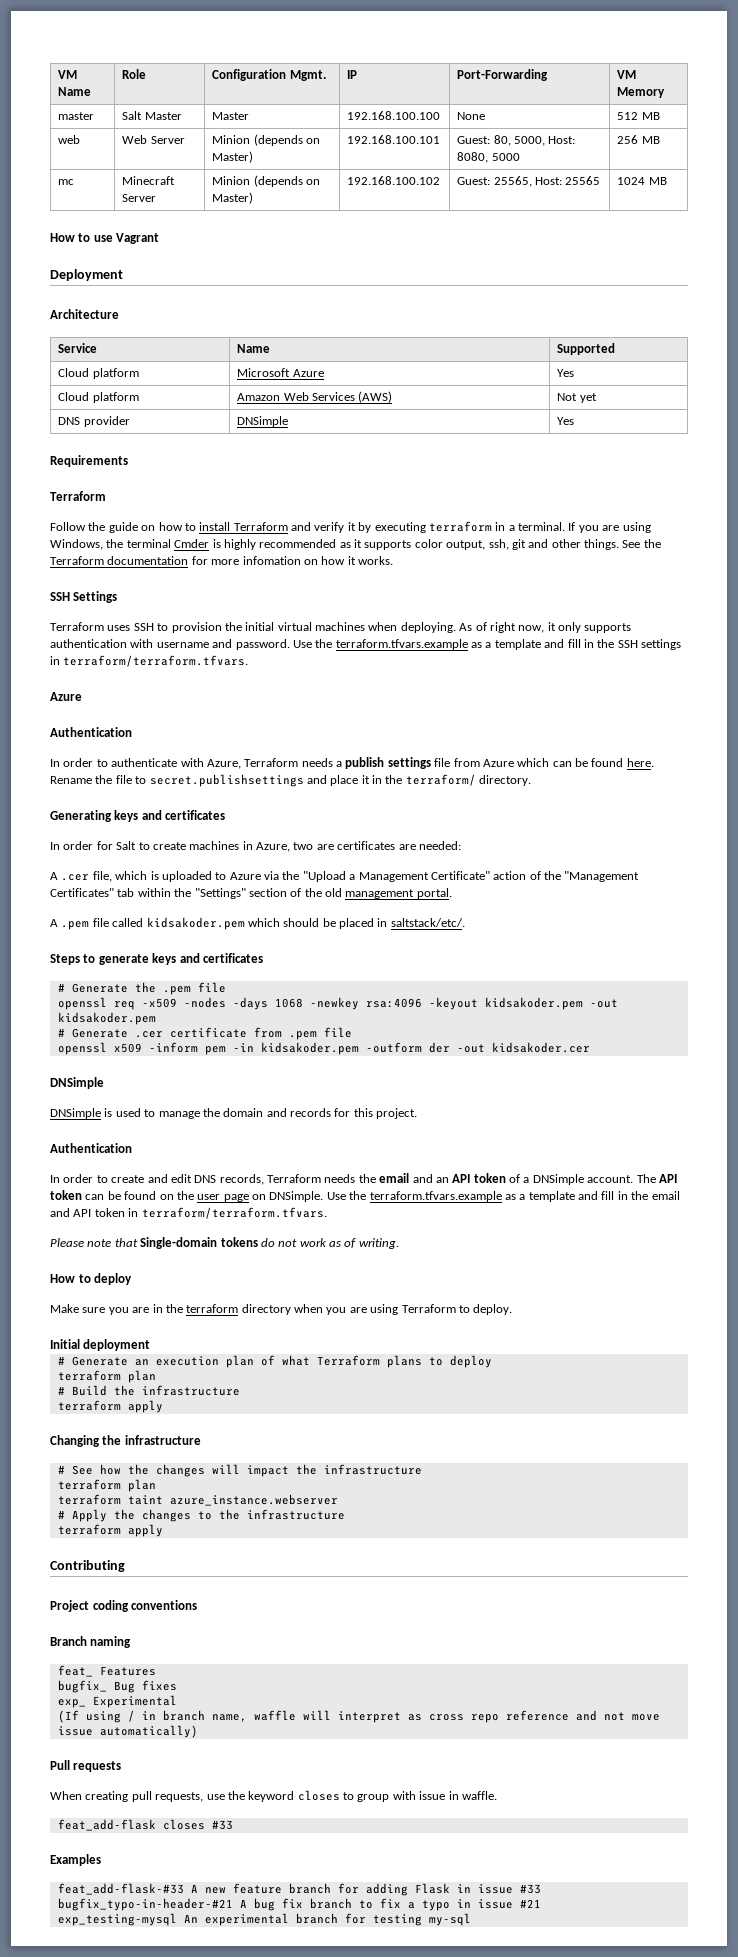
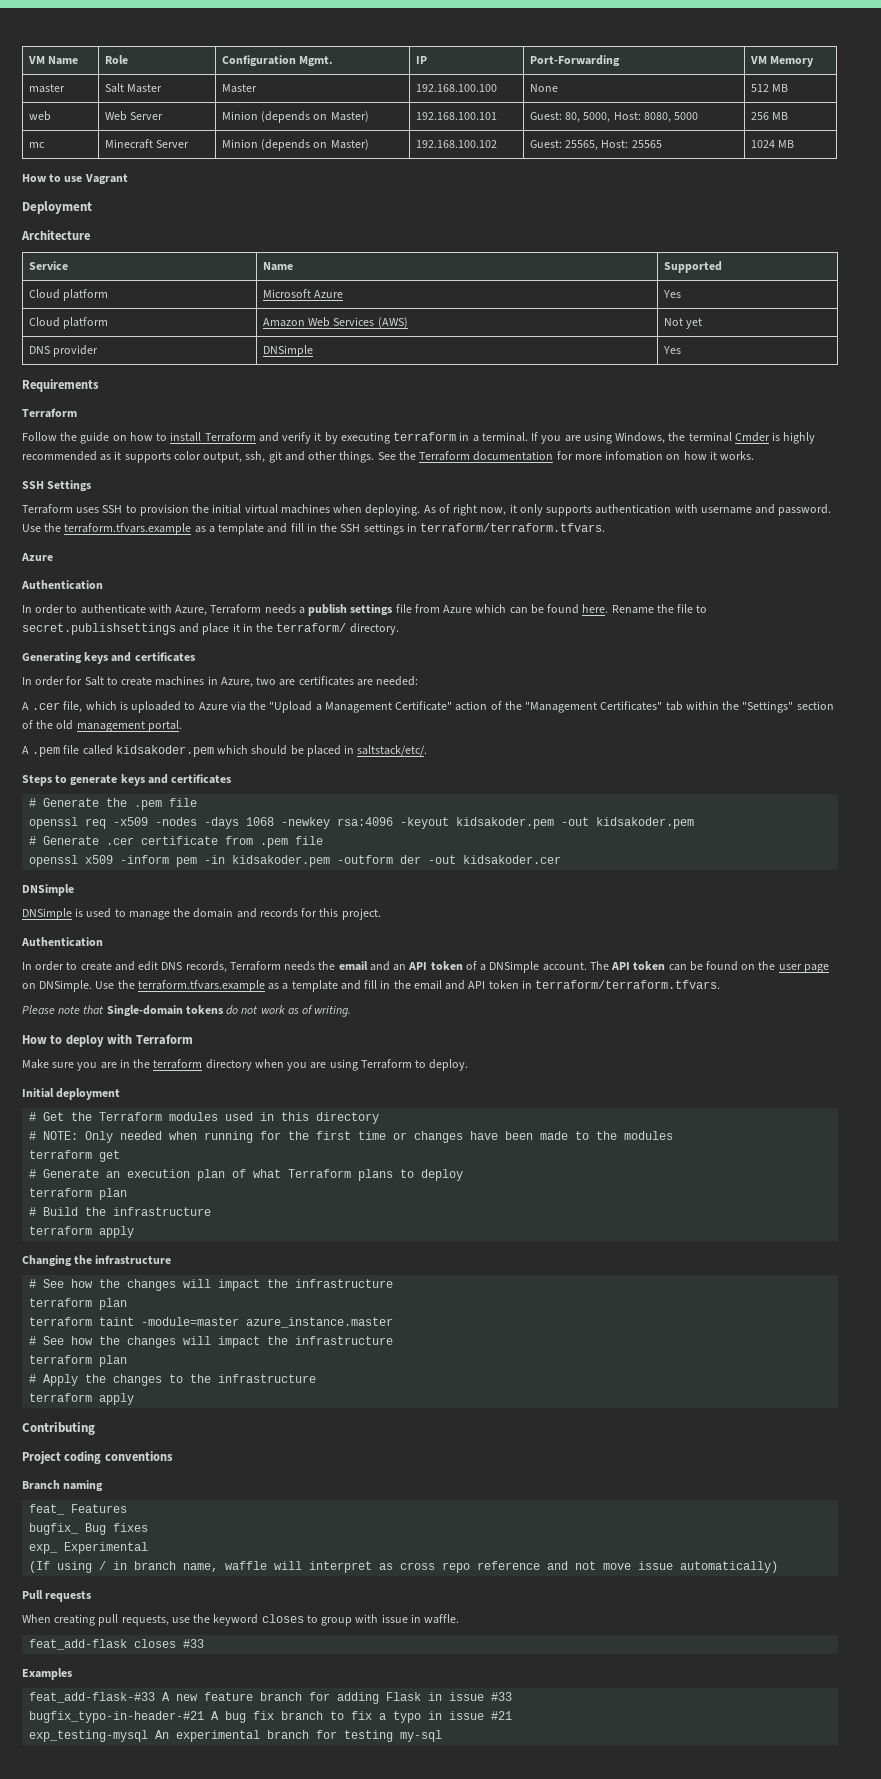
(133, 1279) none -> [107,1034,193,1045] with Terraform
(151, 1345) none -> [29,1112,380,1124] [29,1131,674,1143] [29,1150,121,1162] // # Get the Terraform modules used in this directory // # NOTE: Only needed when running for the first time or changes have been made to the modules // terraform get
[169,1494,338,1506] azure_instance.webserver -> [141,1317,394,1328] [29,1336,394,1348] [29,1355,128,1367] -module=master azure_instance.master // # See how the changes will impact the infrastructure // terraform plan

